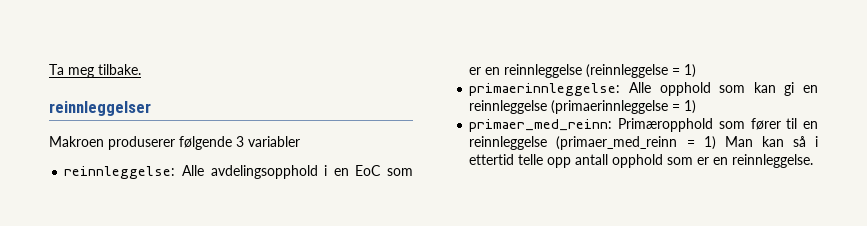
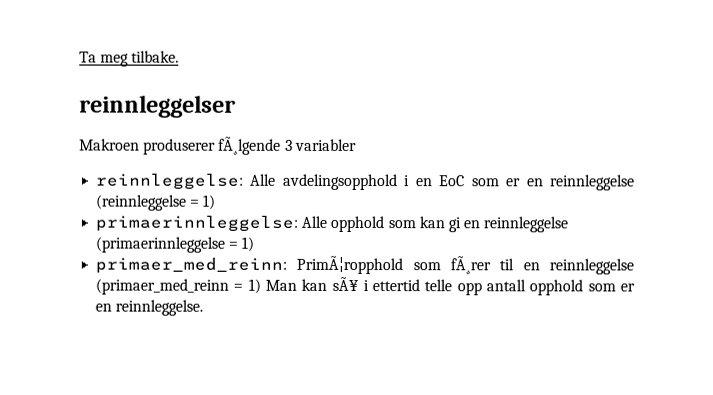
[179,136,232,150] følgende -> [218,136,282,155] fÃ¸lgende
[618,118,781,132] Primæropphold som fører -> [296,255,492,275] PrimÃ¦ropphold som fÃ¸rer
[792,136,806,147] så -> [331,276,359,292] sÃ¥

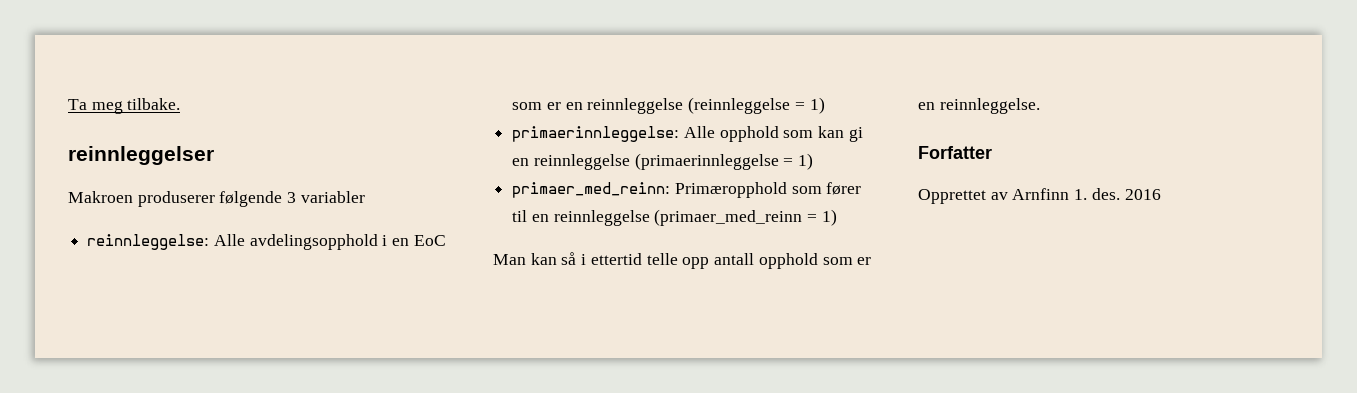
[218,136,282,155] fÃ¸lgende -> [219,191,283,207] følgende
[296,255,492,275] PrimÃ¦ropphold som fÃ¸rer -> [674,182,862,198] Primæropphold som fører
(261, 286) none -> (837, 217) //
[331,276,359,292] sÃ¥ -> [561,252,577,265] så
(204, 307) none -> [918,146,992,159] [918,188,1161,204] // Forfatter // Opprettet av Arnfinn 1. des. 2016

